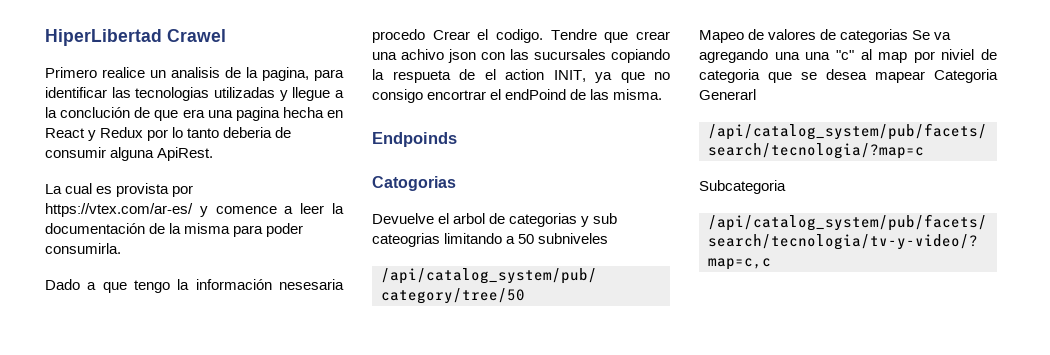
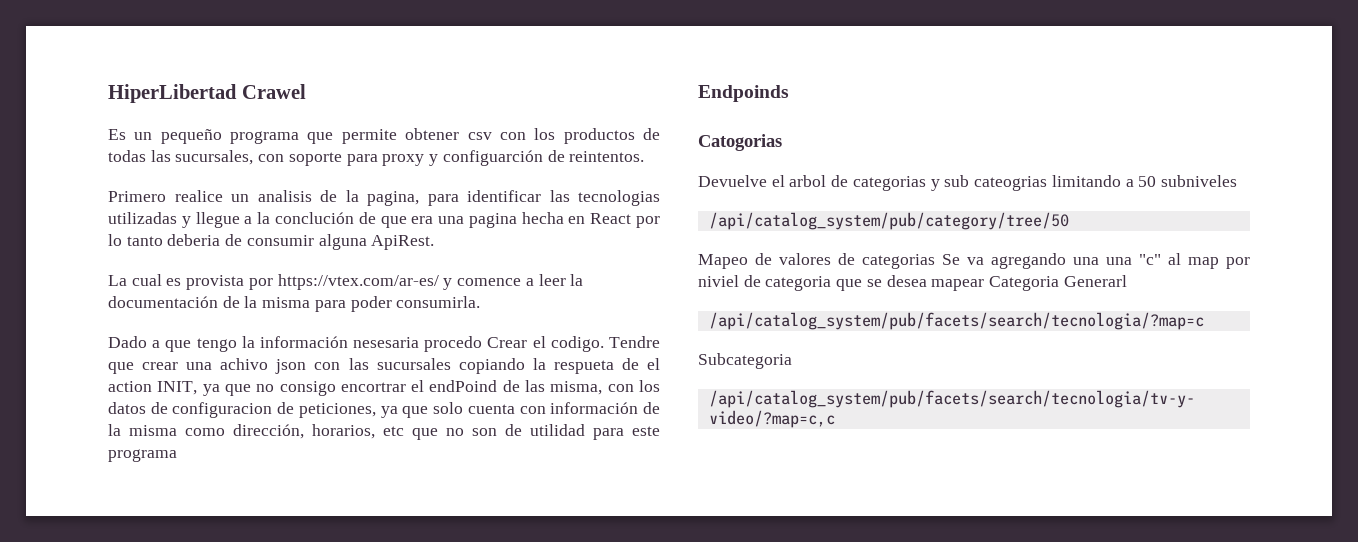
(226, 35) none -> [108,128,661,144] [108,150,645,166] // Es un pequeño programa que permite obtener csv con los productos de todas las sucursales, con soporte para proxy y configuarción de reintentos.
[88,127,144,141] y Redux -> (632, 218) none
[613,89,663,100] misma. -> [550,380,661,395] [108,402,661,418] [108,424,660,440] [108,449,177,462] misma, con los datos de configuracion de peticiones, ya que solo cuenta con información de la misma como dirección, horarios, etc que no son de utilidad para este programa

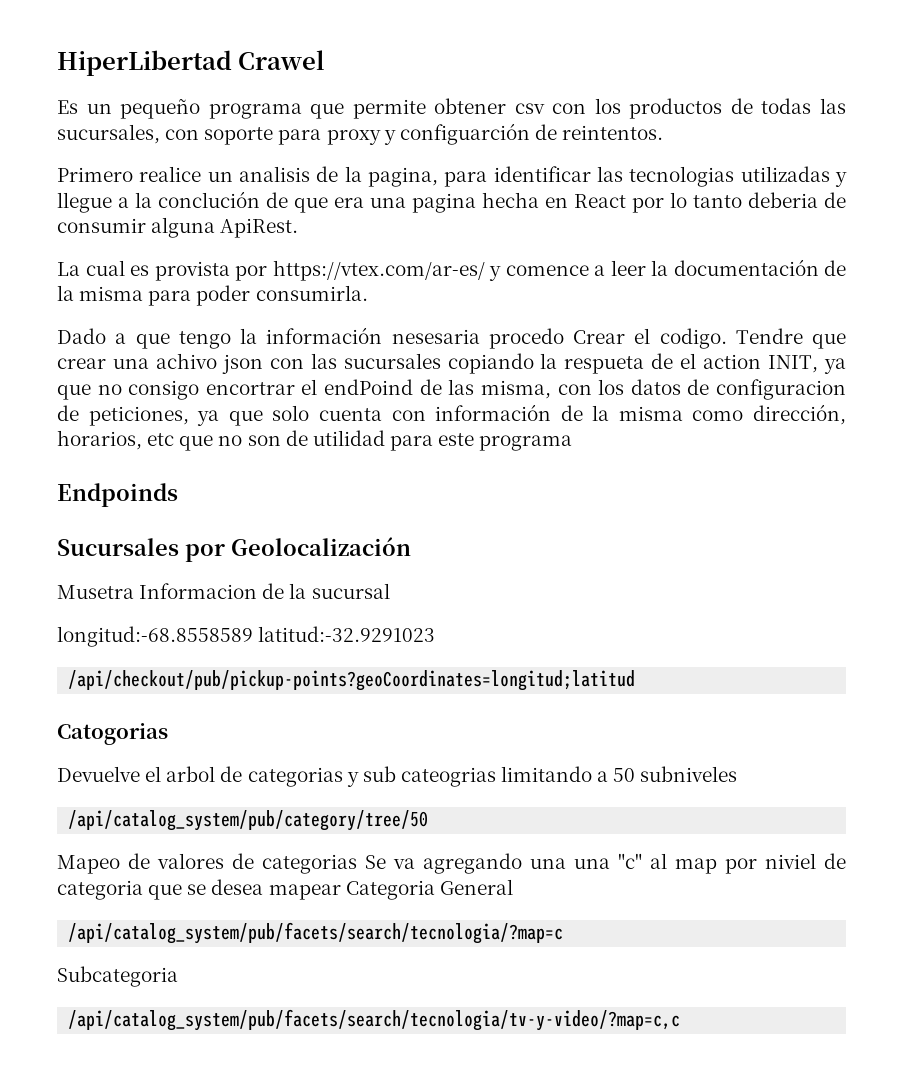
(789, 93) none -> [57,537,411,562] [57,583,390,599] [57,626,436,647] [68,670,636,691] // Sucursales por Geolocalización // Musetra Informacion de la sucursal // longitud:-68.8558589 latitud:-32.9291023 // /api/checkout/pub/pickup-points?geoCoordinates=longitud;latitud
[1063,275,1127,287] Generarl -> [439,879,513,895] General

